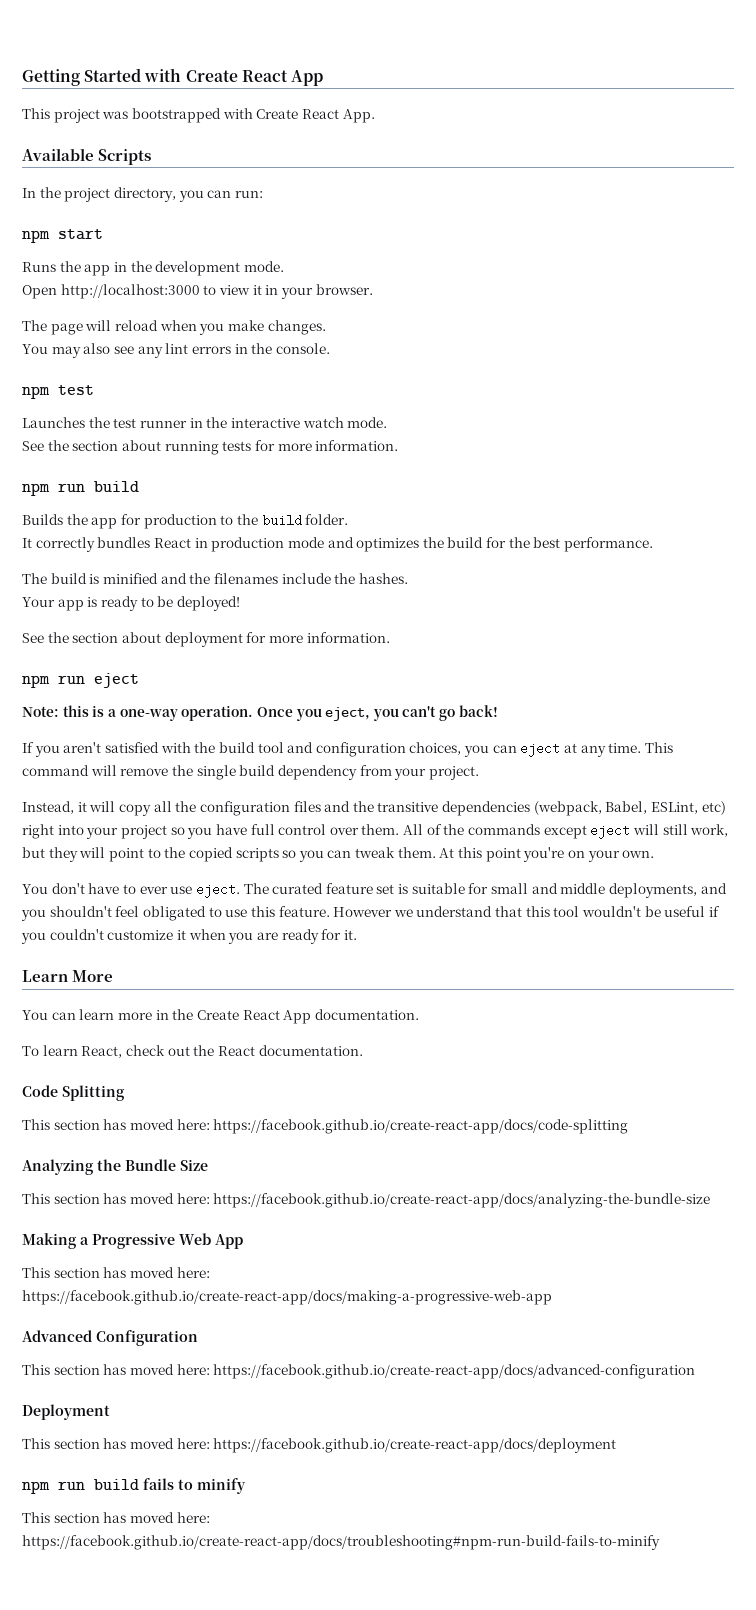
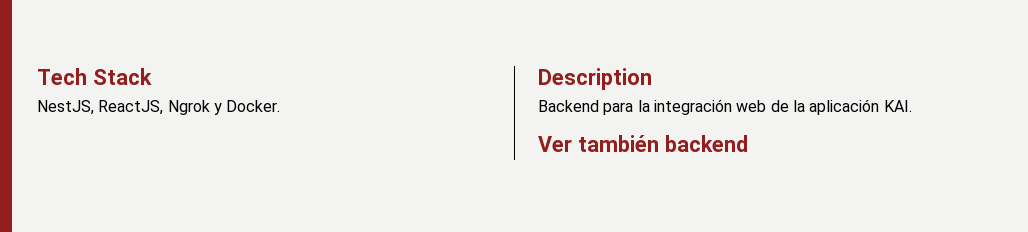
[22,68,323,86] [22,108,375,123] [22,148,152,165] [22,187,263,202] [22,229,103,243] [22,261,284,276] [22,284,373,299] [22,320,326,335] [22,343,330,358] [22,385,94,399] [22,417,388,428] [22,440,399,455] [22,481,139,496] [22,514,349,529] [22,537,654,552] [22,573,408,584] [22,596,240,611] [22,632,390,647] [22,673,139,688] [22,705,498,721] [22,742,673,757] [22,765,479,780] [22,801,726,816] [22,824,729,839] [22,847,655,862] [22,883,727,898] [21,906,720,921] [21,929,357,944] [22,970,114,982] [22,1009,419,1024] [22,1045,363,1058] [22,1085,125,1101] [22,1119,629,1134] [22,1159,208,1175] [22,1193,711,1208] [22,1233,243,1249] [22,1267,210,1278] [22,1290,552,1305] [22,1330,198,1346] [22,1364,696,1379] [22,1404,110,1420] [22,1438,617,1453] [22,1478,246,1494] [22,1512,210,1523] [22,1535,660,1550] Getting Started with Create React App // This project was bootstrapped with Create React App. // Available Scripts // In the project directory, you can run: // npm start // Runs the app in the development mode. // Open http://localhost:3000 to view it in your browser. // The page will reload when you make changes. // You may also see any lint errors in the console. // npm test // Launches the test runner in the interactive watch mode. // See the section about running tests for more information. // npm run build // Builds the app for production to the build folder. // It correctly bundles React in production mode and optimizes the build for the best performance. // The build is minified and the filenames include the hashes. // Your app is ready to be deployed! // See the section about deployment for more information. // npm run eject // Note: this is a one-way operation. Once you eject, you can't go back! // If you aren't satisfied with the build tool and configuration choices, you can eject at any time. This command will remove the single build dependency from your project. // Instead, it will copy all the configuration files and the transitive dependencies (webpack, Babel, ESLint, etc) right into your project so you have full control over them. All of the commands except eject will still work, but they will point to the copied scripts so you can tweak them. At this point you're on your own. // You don't have to ever use eject. The curated feature set is suitable for small and middle deployments, and you shouldn't feel obligated to use this feature. However we understand that this tool wouldn't be useful if you couldn't customize it when you are ready for it. // Learn More // You can learn more in the Create React App documentation. // To learn React, check out the React documentation. // Code Splitting // This section has moved here: https://facebook.github.io/create-react-app/docs/code-splitting // Analyzing the Bundle Size // This section has moved here: https://facebook.github.io/create-react-app/docs/analyzing-the-bundle-size // Making a Progressive Web App // This section has moved here: https://facebook.github.io/create-react-app/docs/making-a-progressive-web-app // Advanced Configuration // This section has moved here: https://facebook.github.io/create-react-app/docs/advanced-configuration // Deployment // This section has moved here: https://facebook.github.io/create-react-app/docs/deployment // npm run build fails to minify // This section has moved here: https://facebook.github.io/create-react-app/docs/troubleshooting#npm-run-build-fails-to-minify -> [37,68,152,85] [37,100,281,115] [538,68,652,90] [538,99,912,115] [538,135,748,152] Tech Stack // NestJS, ReactJS, Ngrok y Docker. // Description // Backend para la integración web de la aplicación KAI. // Ver también backend

